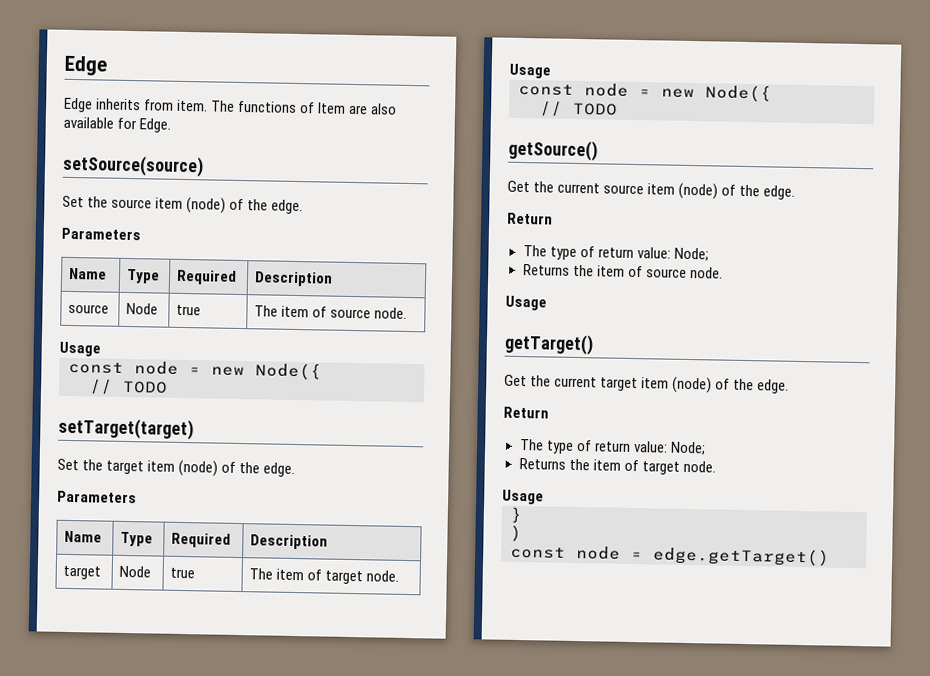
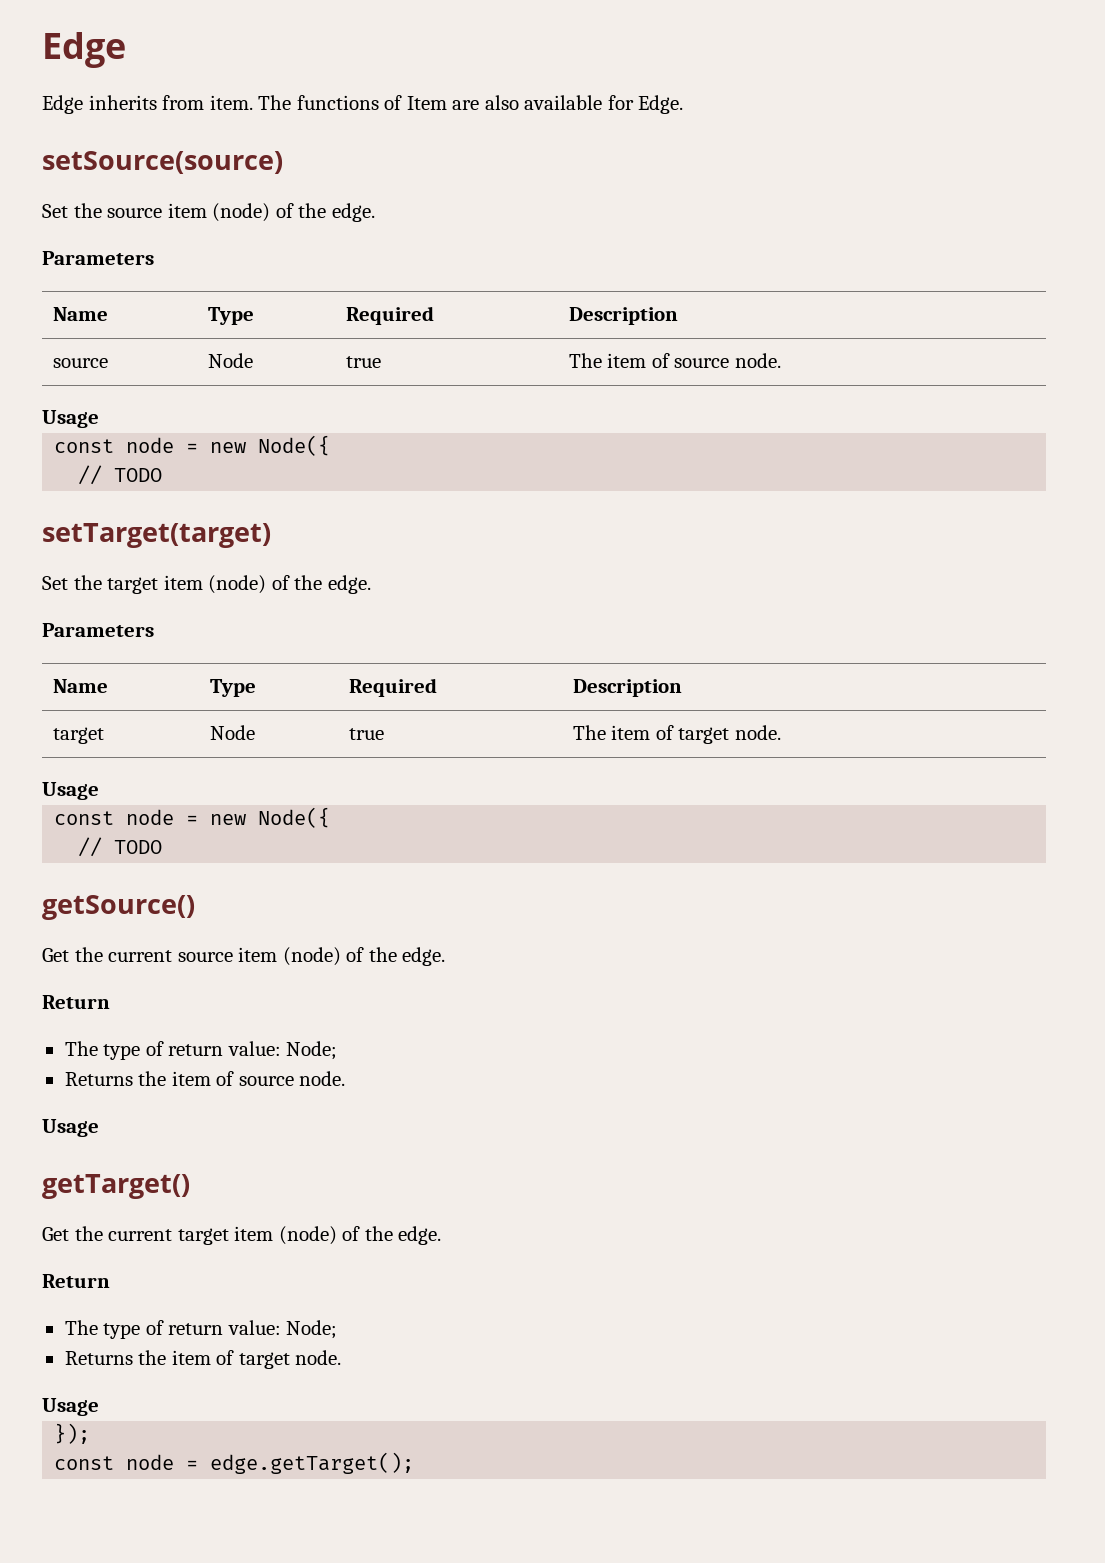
[510,506,522,524] [510,524,522,543] [510,546,830,567] } // ) // const node = edge.getTarget() -> [54,1423,91,1444] [54,1452,415,1474] }); // const node = edge.getTarget();

